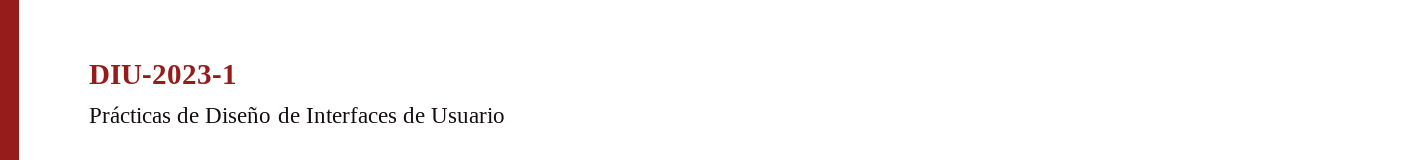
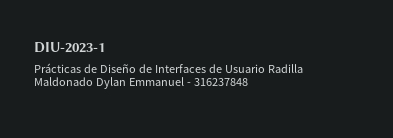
(506, 115) none -> [267,64,303,73] [34,77,248,89] Radilla Maldonado Dylan Emmanuel - 316237848

